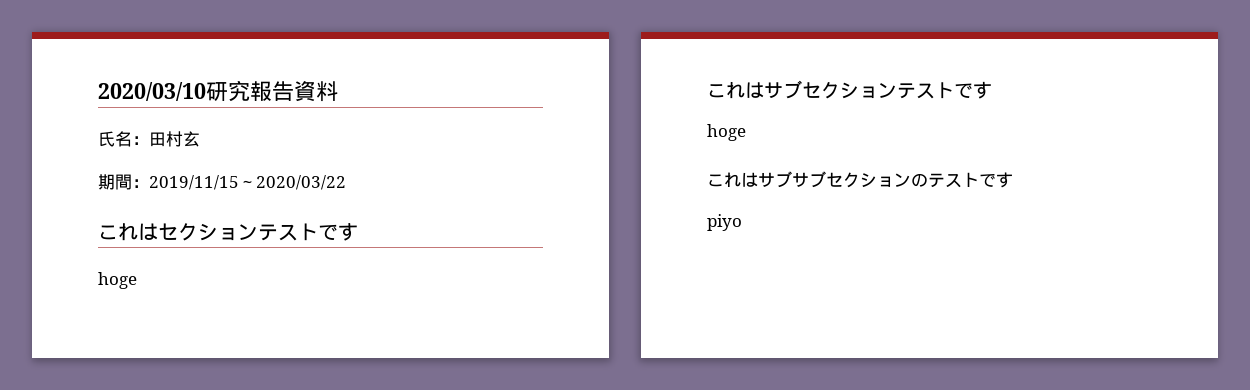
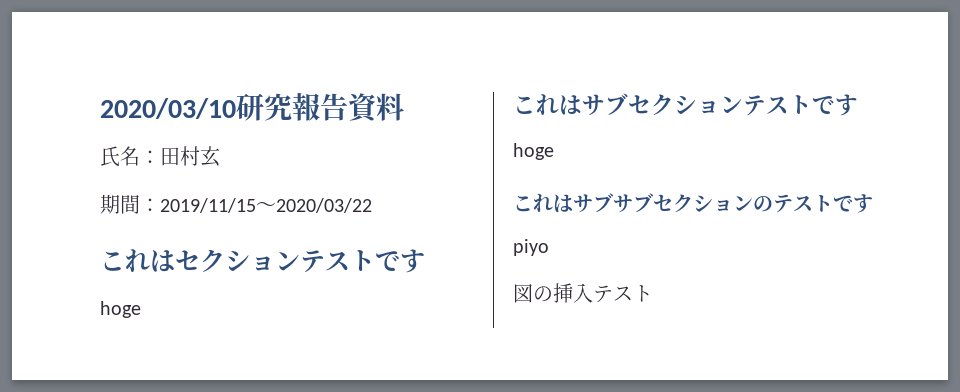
(742, 222) none -> [513,283,653,303] // 図の挿入テスト

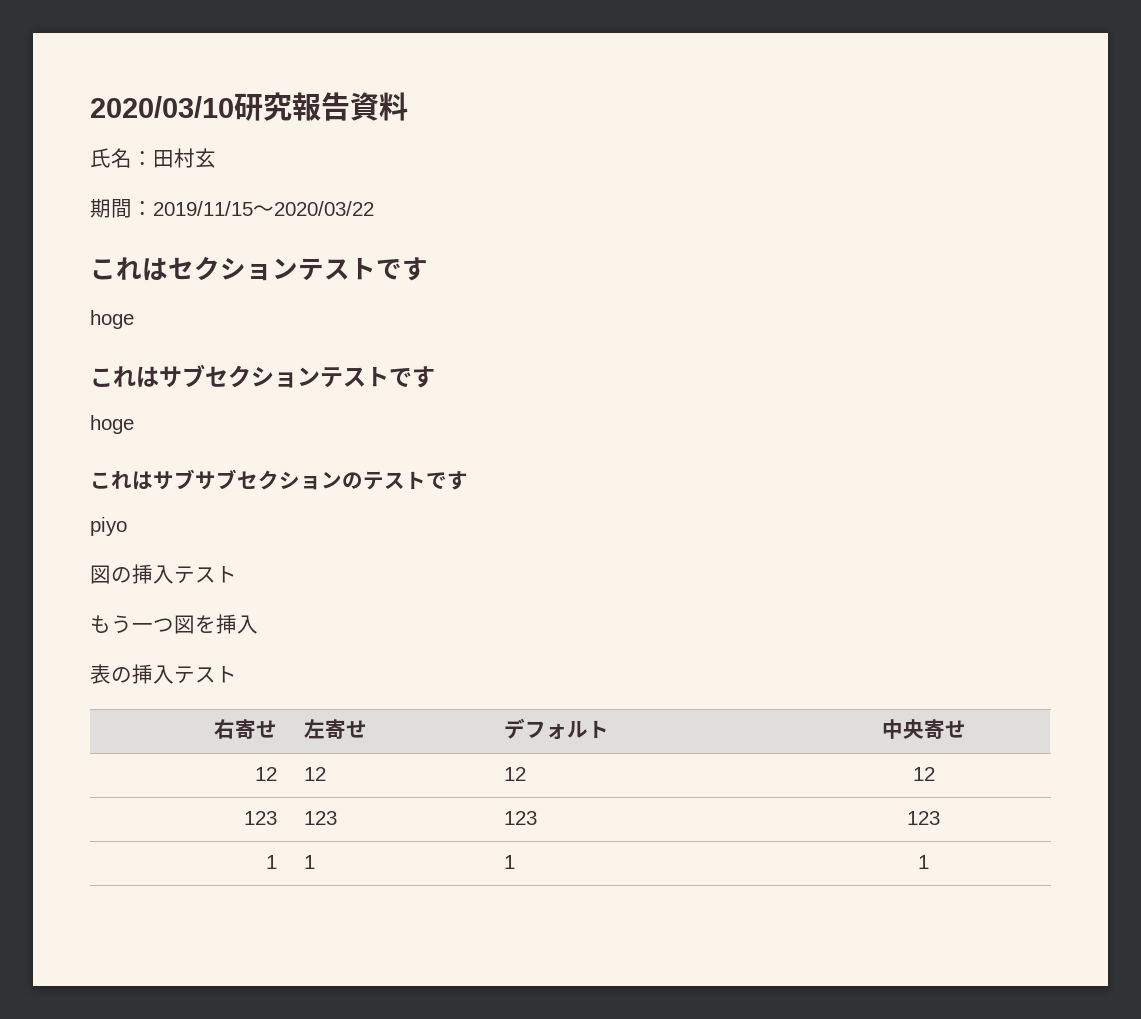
(653, 293) none -> [90,614,258,634] [90,664,237,684] [213,719,277,739] [304,719,368,739] [504,718,610,739] [881,719,966,739] [254,767,277,781] [304,767,327,781] [504,767,527,781] [912,767,935,781] [243,811,277,825] [304,811,338,825] [504,811,538,825] [907,811,940,825] [265,855,277,869] [304,855,316,869] [504,855,516,869] [918,855,929,869] // もう一つ図を挿入 // 表の挿入テスト // 右寄せ | 左寄せ | デフォルト | 中央寄せ // 12 | 12 | 12 | 12 // 123 | 123 | 123 | 123 // 1 | 1 | 1 | 1

